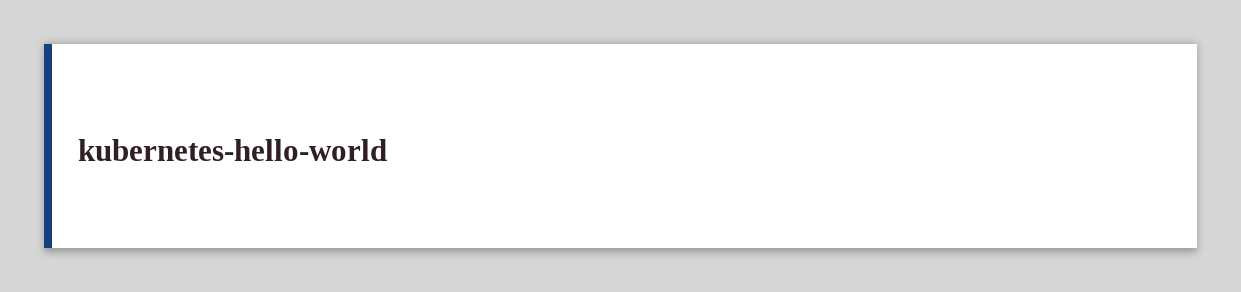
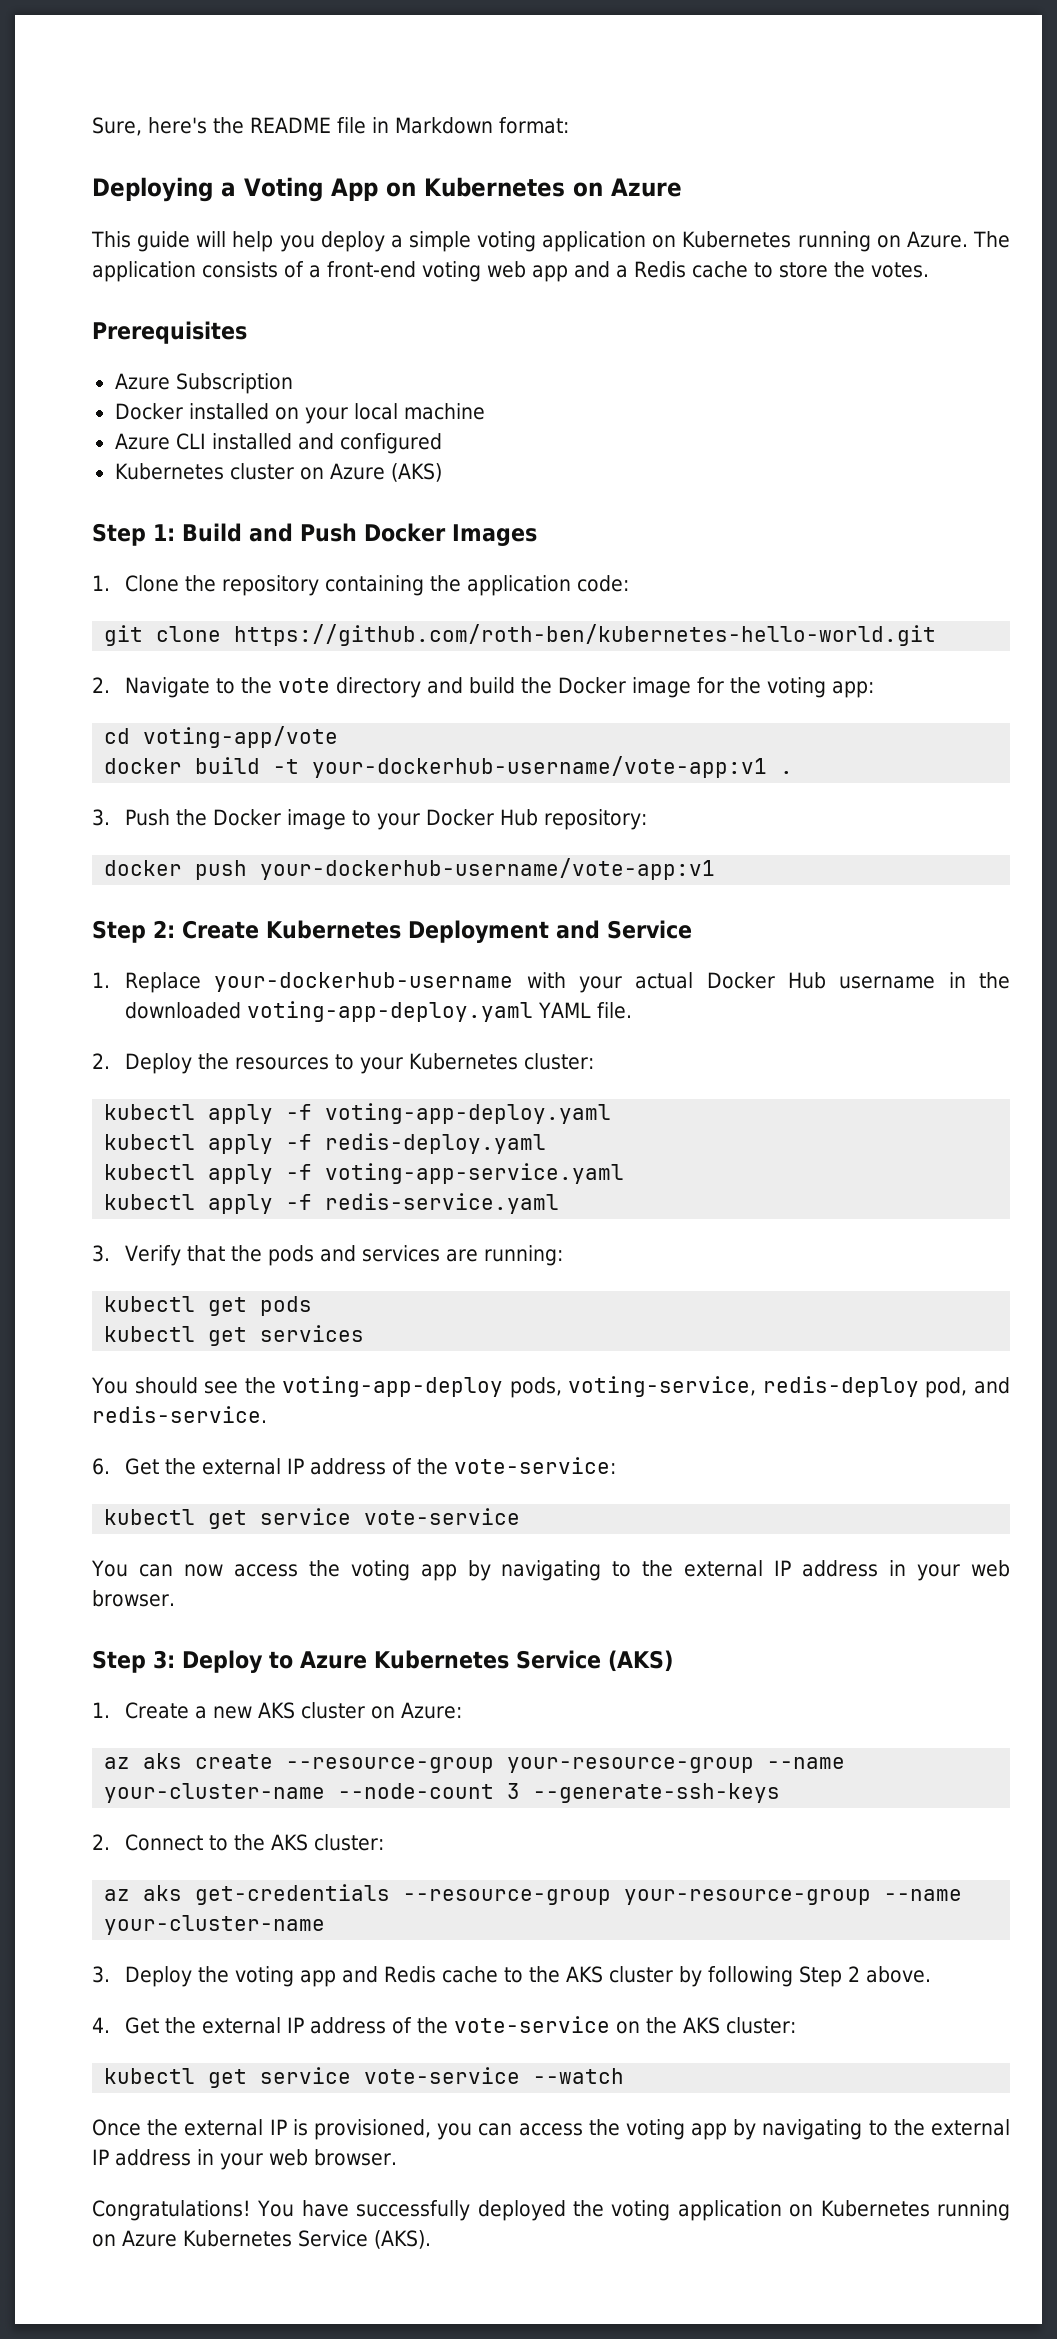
[78,139,387,161] kubernetes-hello-world -> [92,117,569,136] [92,177,682,202] [91,231,1010,252] [92,261,929,282] [92,321,247,344] [114,373,293,394] [114,403,485,424] [114,433,442,454] [114,463,442,482] [92,523,537,546] [92,575,629,596] [104,624,937,646] [92,677,874,698] [104,726,339,748] [104,756,794,778] [92,809,647,830] [104,858,716,880] [92,920,692,943] [92,972,1010,993] [124,1001,632,1022] [92,1053,594,1074] [104,1103,612,1124] [104,1133,547,1154] [104,1163,625,1184] [104,1193,560,1214] [92,1245,563,1266] [104,1296,313,1316] [104,1325,365,1346] [91,1376,1011,1398] [92,1406,267,1423] [92,1457,616,1475] [104,1508,521,1529] [91,1560,1010,1581] [92,1590,175,1607] [92,1650,673,1673] [92,1702,462,1719] [104,1753,846,1773] [104,1783,781,1803] [92,1834,384,1851] [104,1884,963,1905] [104,1915,326,1935] [92,1966,931,1987] [92,2016,796,2034] [104,2067,625,2088] [92,2119,1010,2140] [92,2149,397,2170] [92,2200,1011,2221] [92,2230,431,2249] Sure, here's the README file in Markdown format: // Deploying a Voting App on Kubernetes on Azure // This guide will help you deploy a simple voting application on Kubernetes running on Azure. The application consists of a front-end voting web app and a Redis cache to store the votes. // Prerequisites // Azure Subscription // Docker installed on your local machine // Azure CLI installed and configured // Kubernetes cluster on Azure (AKS) // Step 1: Build and Push Docker Images // 1. Clone the repository containing the application code: // git clone https://github.com/roth-ben/kubernetes-hello-world.git // 2. Navigate to the vote directory and build the Docker image for the voting app: // cd voting-app/vote // docker build -t your-dockerhub-username/vote-app:v1 . // 3. Push the Docker image to your Docker Hub repository: // docker push your-dockerhub-username/vote-app:v1 // Step 2: Create Kubernetes Deployment and Service // 1. Replace your-dockerhub-username with your actual Docker Hub username in the downloaded voting-app-deploy.yaml YAML file. // 2. Deploy the resources to your Kubernetes cluster: // kubectl apply -f voting-app-deploy.yaml // kubectl apply -f redis-deploy.yaml // kubectl apply -f voting-app-service.yaml // kubectl apply -f redis-service.yaml // 3. Verify that the pods and services are running: // kubectl get pods // kubectl get services // You should see the voting-app-deploy pods, voting-service, redis-deploy pod, and redis-service. // 6. Get the external IP address of the vote-service: // kubectl get service vote-service // You can now access the voting app by navigating to the external IP address in your web browser. // Step 3: Deploy to Azure Kubernetes Service (AKS) // 1. Create a new AKS cluster on Azure: // az aks create --resource-group your-resource-group --name your-cluster-name --node-count 3 --generate-ssh-keys // 2. Connect to the AKS cluster: // az aks get-credentials --resource-group your-resource-group --name your-cluster-name // 3. Deploy the voting app and Redis cache to the AKS cluster by following Step 2 above. // 4. Get the external IP address of the vote-service on the AKS cluster: // kubectl get service vote-service --watch // Once the external IP is provisioned, you can access the voting app by navigating to the external IP address in your web browser. // Congratulations! You have successfully deployed the voting application on Kubernetes running on Azure Kubernetes Service (AKS).

